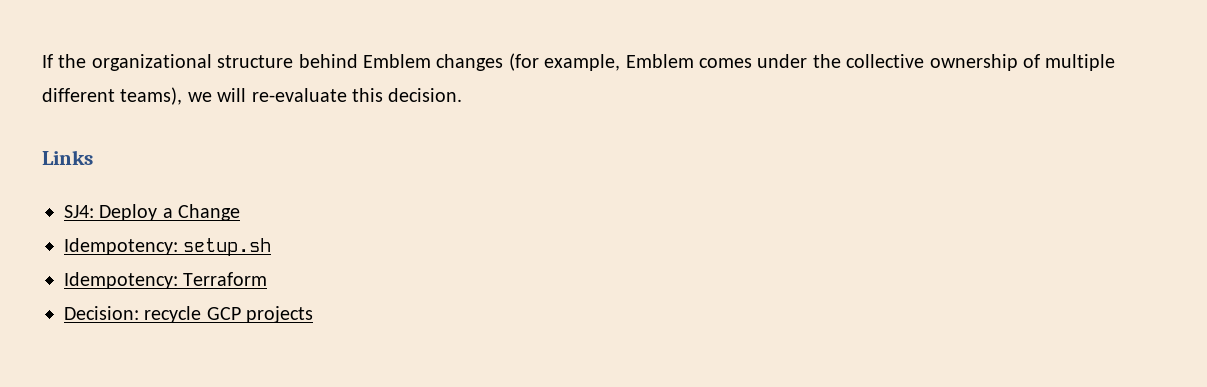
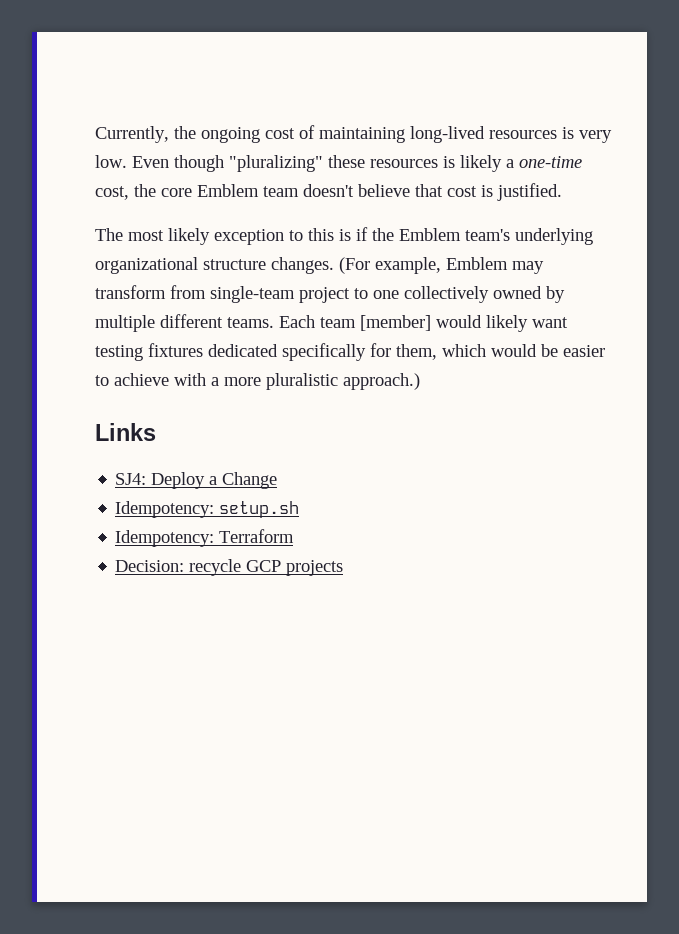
[42,53,1116,71] [42,87,463,105] If the organizational structure behind Emblem changes (for example, Emblem comes under the collective ownership of multiple different teams), we will re-evaluate this decision. -> [95,125,612,143] [95,155,582,172] [95,183,562,201] [95,227,593,245] [95,257,544,274] [95,285,565,303] [95,314,568,332] [95,343,605,361] [95,373,420,390] Currently, the ongoing cost of maintaining long-lived resources is very low. Even though "pluralizing" these resources is likely a one-time cost, the core Emblem team doesn't believe that cost is justified. // The most likely exception to this is if the Emblem team's underlying organizational structure changes. (For example, Emblem may transform from single-team project to one collectively owned by multiple different teams. Each team [member] would likely want testing fixtures dedicated specifically for them, which would be easier to achieve with a more pluralistic approach.)

